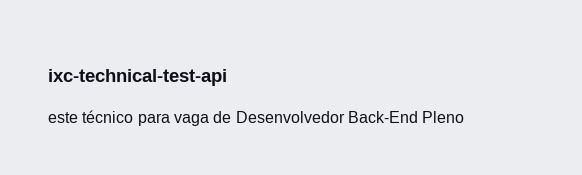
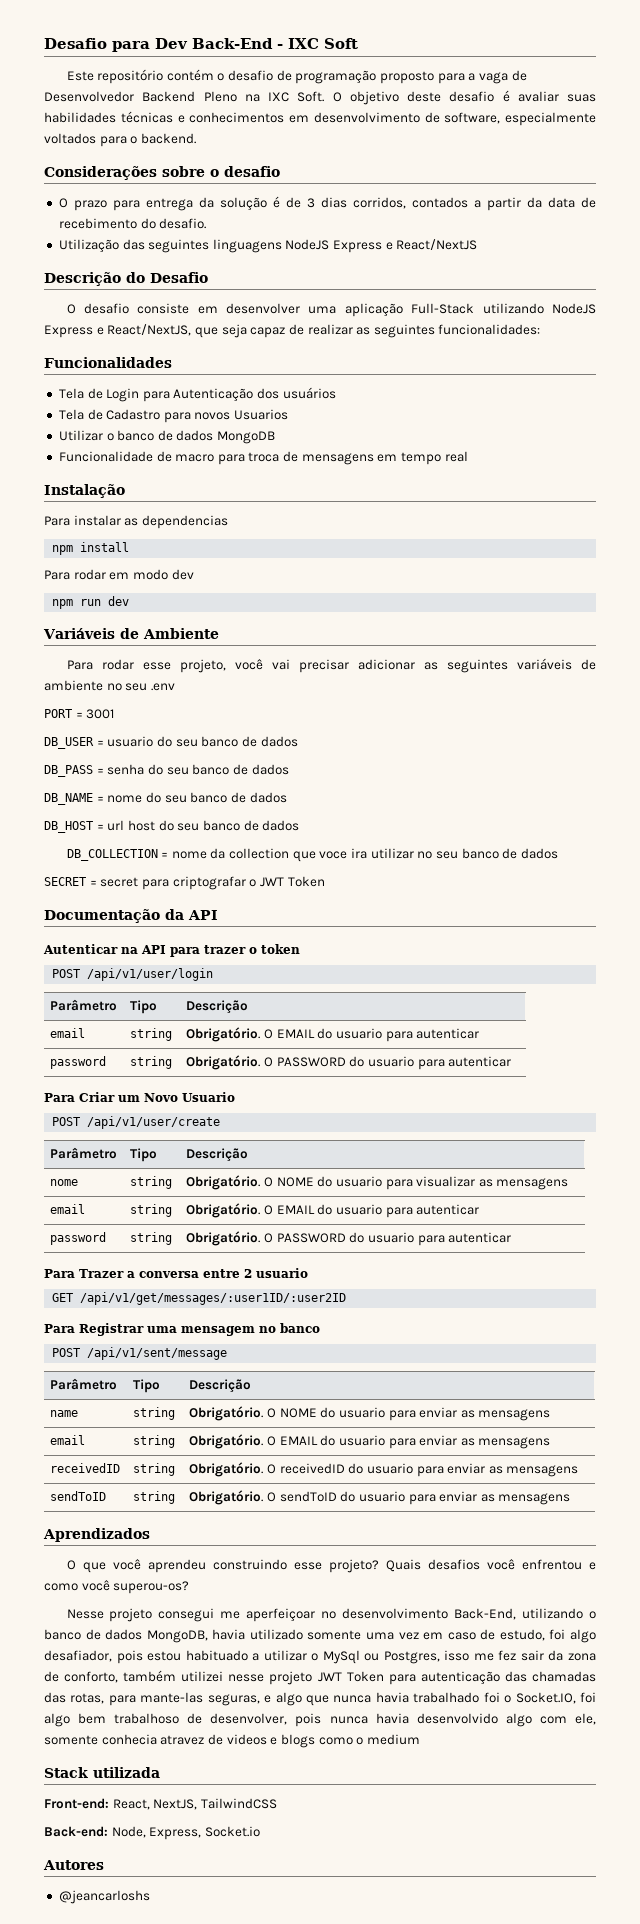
[48,69,227,86] [48,110,465,126] ixc-technical-test-api // este técnico para vaga de Desenvolvedor Back-End Pleno -> [44,38,358,52] [66,69,527,84] [44,90,596,105] [44,111,596,126] [44,133,196,147] [44,166,280,180] [58,196,596,211] [58,218,207,229] [58,239,478,253] [44,272,208,286] [66,303,596,317] [44,324,541,338] [44,357,172,368] [58,387,336,402] [58,409,289,423] [58,430,276,444] [58,451,468,465] [44,484,125,498] [44,515,228,529] [52,542,130,555] [44,569,194,580] [52,596,130,609] [43,628,219,639] [66,658,596,673] [44,680,175,691] [44,709,115,719] [44,736,298,749] [44,764,289,777] [44,792,287,805] [44,820,300,833] [66,848,558,862] [44,876,325,890] [44,909,218,923] [43,944,300,957] [52,968,214,981] [50,999,118,1011] [130,1000,158,1014] [186,1000,249,1014] [50,1028,86,1038] [130,1028,173,1041] [186,1027,480,1042] [50,1056,107,1069] [130,1056,173,1069] [186,1055,512,1070] [44,1092,235,1102] [52,1116,221,1129] [50,1147,118,1159] [130,1148,158,1162] [186,1148,249,1162] [50,1179,79,1186] [130,1176,173,1189] [186,1175,569,1190] [50,1204,86,1214] [130,1204,173,1217] [186,1203,480,1218] [50,1232,107,1245] [130,1232,173,1245] [186,1231,512,1246] [44,1268,308,1278] [52,1292,347,1305] [44,1323,320,1336] [52,1347,228,1360] [50,1378,118,1390] [133,1379,161,1393] [189,1379,252,1393] [50,1410,79,1417] [133,1407,176,1420] [189,1406,551,1421] [50,1435,86,1445] [133,1435,176,1448] [189,1434,551,1449] [50,1463,121,1473] [133,1463,176,1476] [189,1462,579,1477] [50,1491,107,1501] [133,1491,176,1504] [189,1490,571,1505] [43,1528,150,1542] [66,1559,596,1573] [44,1580,190,1594] [66,1608,596,1622] [44,1629,596,1643] [44,1650,597,1664] [44,1670,596,1685] [44,1692,597,1706] [44,1713,597,1727] [44,1734,420,1748] [44,1767,160,1778] [44,1798,277,1810] [44,1826,260,1840] [43,1860,104,1870] [58,1890,150,1904] Desafio para Dev Back-End - IXC Soft // Este repositório contém o desafio de programação proposto para a vaga de Desenvolvedor Backend Pleno na IXC Soft. O objetivo deste desafio é avaliar suas habilidades técnicas e conhecimentos em desenvolvimento de software, especialmente voltados para o backend. // Considerações sobre o desafio // O prazo para entrega da solução é de 3 dias corridos, contados a partir da data de recebimento do desafio. // Utilização das seguintes linguagens NodeJS Express e React/NextJS // Descrição do Desafio // O desafio consiste em desenvolver uma aplicação Full-Stack utilizando NodeJS Express e React/NextJS, que seja capaz de realizar as seguintes funcionalidades: // Funcionalidades // Tela de Login para Autenticação dos usuários // Tela de Cadastro para novos Usuarios // Utilizar o banco de dados MongoDB // Funcionalidade de macro para troca de mensagens em tempo real // Instalação // Para instalar as dependencias // npm install // Para rodar em modo dev // npm run dev // Variáveis de Ambiente // Para rodar esse projeto, você vai precisar adicionar as seguintes variáveis de ambiente no seu .env // PORT = 3001 // DB_USER = usuario do seu banco de dados // DB_PASS = senha do seu banco de dados // DB_NAME = nome do seu banco de dados // DB_HOST = url host do seu banco de dados // DB_COLLECTION = nome da collection que voce ira utilizar no seu banco de dados // SECRET = secret para criptografar o JWT Token // Documentação da API // Autenticar na API para trazer o token // POST /api/v1/user/login // Parâmetro | Tipo | Descrição // email | string | Obrigatório. O EMAIL do usuario para autenticar // password | string | Obrigatório. O PASSWORD do usuario para autenticar // Para Criar um Novo Usuario // POST /api/v1/user/create // Parâmetro | Tipo | Descrição // nome | string | Obrigatório. O NOME do usuario para visualizar as mensagens // email | string | Obrigatório. O EMAIL do usuario para autenticar // password | string | Obrigatório. O PASSWORD do usuario para autenticar // Para Trazer a conversa entre 2 usuario // GET /api/v1/get/messages/:user1ID/:user2ID // Para Registrar uma mensagem no banco // POST /api/v1/sent/message // Parâmetro | Tipo | Descrição // name | string | Obrigatório. O NOME do usuario para enviar as mensagens // email | string | Obrigatório. O EMAIL do usuario para enviar as mensagens // receivedID | string | Obrigatório. O receivedID do usuario para enviar as mensagens // sendToID | string | Obrigatório. O sendToID do usuario para enviar as mensagens // Aprendizados // O que você aprendeu construindo esse projeto? Quais desafios você enfrentou e como você superou-os? // Nesse projeto consegui me aperfeiçoar no desenvolvimento Back-End, utilizando o banco de dados MongoDB, havia utilizado somente uma vez em caso de estudo, foi algo desafiador, pois estou habituado a utilizar o MySql ou Postgres, isso me fez sair da zona de conforto, também utilizei nesse projeto JWT Token para autenticação das chamadas das rotas, para mante-las seguras, e algo que nunca havia trabalhado foi o Socket.IO, foi algo bem trabalhoso de desenvolver, pois nunca havia desenvolvido algo com ele, somente conhecia atravez de videos e blogs como o medium // Stack utilizada // Front-end: React, NextJS, TailwindCSS // Back-end: Node, Express, Socket.io // Autores // @jeancarloshs

